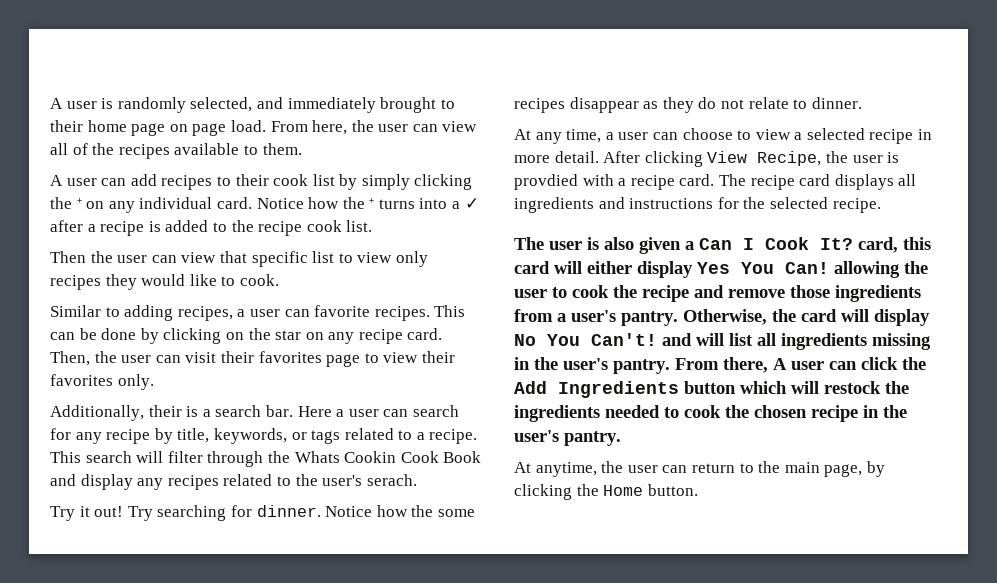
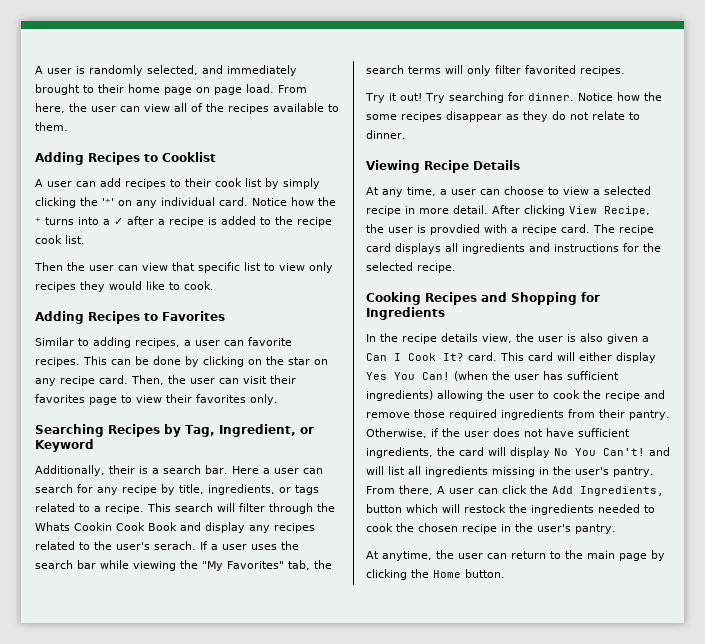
(302, 149) none -> [35,152,216,165] // Adding Recipes to Cooklist
[76,197,82,209] ⁺ -> [102,198,114,206] '⁺'
(279, 280) none -> [35,311,225,324] // Adding Recipes to Favorites
(154, 382) none -> [35,424,314,437] [35,439,94,452] // Searching Recipes by Tag, Ingredient, or Keyword
[213,428,287,444] keywords, -> [208,484,275,495] ingredients,
(417, 480) none -> [200,541,299,550] [35,560,332,571] [366,65,625,76] If a user uses the search bar while viewing the "My Favorites" tab, the search terms will only filter favorited recipes.
(862, 103) none -> [366,160,520,173] // Viewing Recipe Details
[514,237,544,250] The -> [366,292,600,305] [366,307,445,320] [366,333,534,344] Cooking Recipes and Shopping for Ingredients // In the recipe details view, the
[858,237,931,253] card, this -> [468,352,524,361] card. This
(829, 268) none -> [454,371,619,381] [366,390,433,401] (when the user has sufficient ingredients)
(830, 291) none -> [449,409,497,420] required
[557,309,767,326] a user's pantry. Otherwise, -> [599,409,670,420] [366,428,630,438] [366,447,433,458] their pantry. Otherwise, if the user does not have sufficient ingredients,
[558,381,679,398] Ingredients -> [580,486,664,496] Ingredients,
[824,464,863,477] page, -> [619,553,647,561] page

